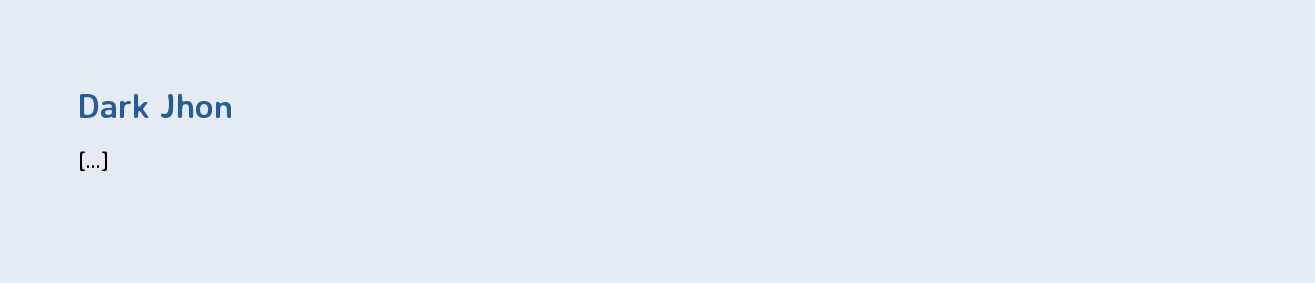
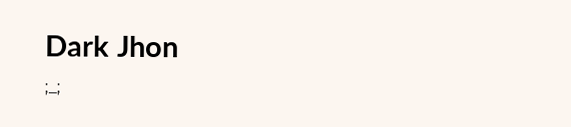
[78,151,109,171] [...] -> [44,83,61,96] ;_;

